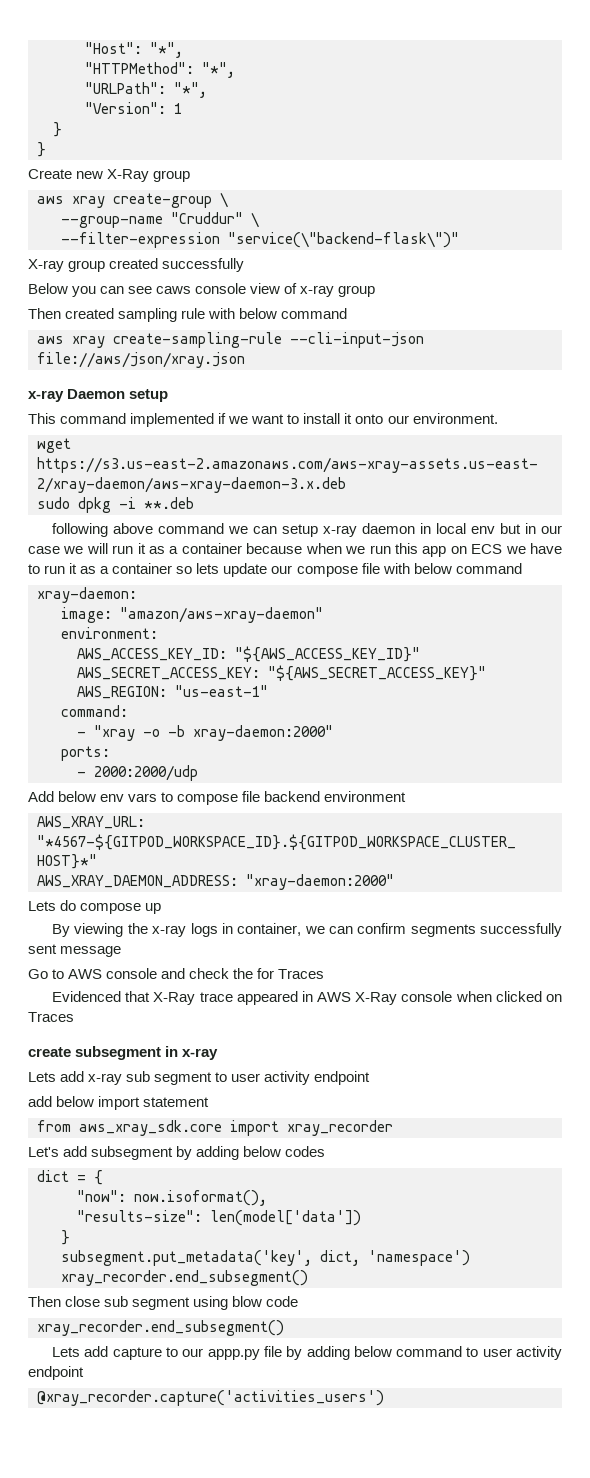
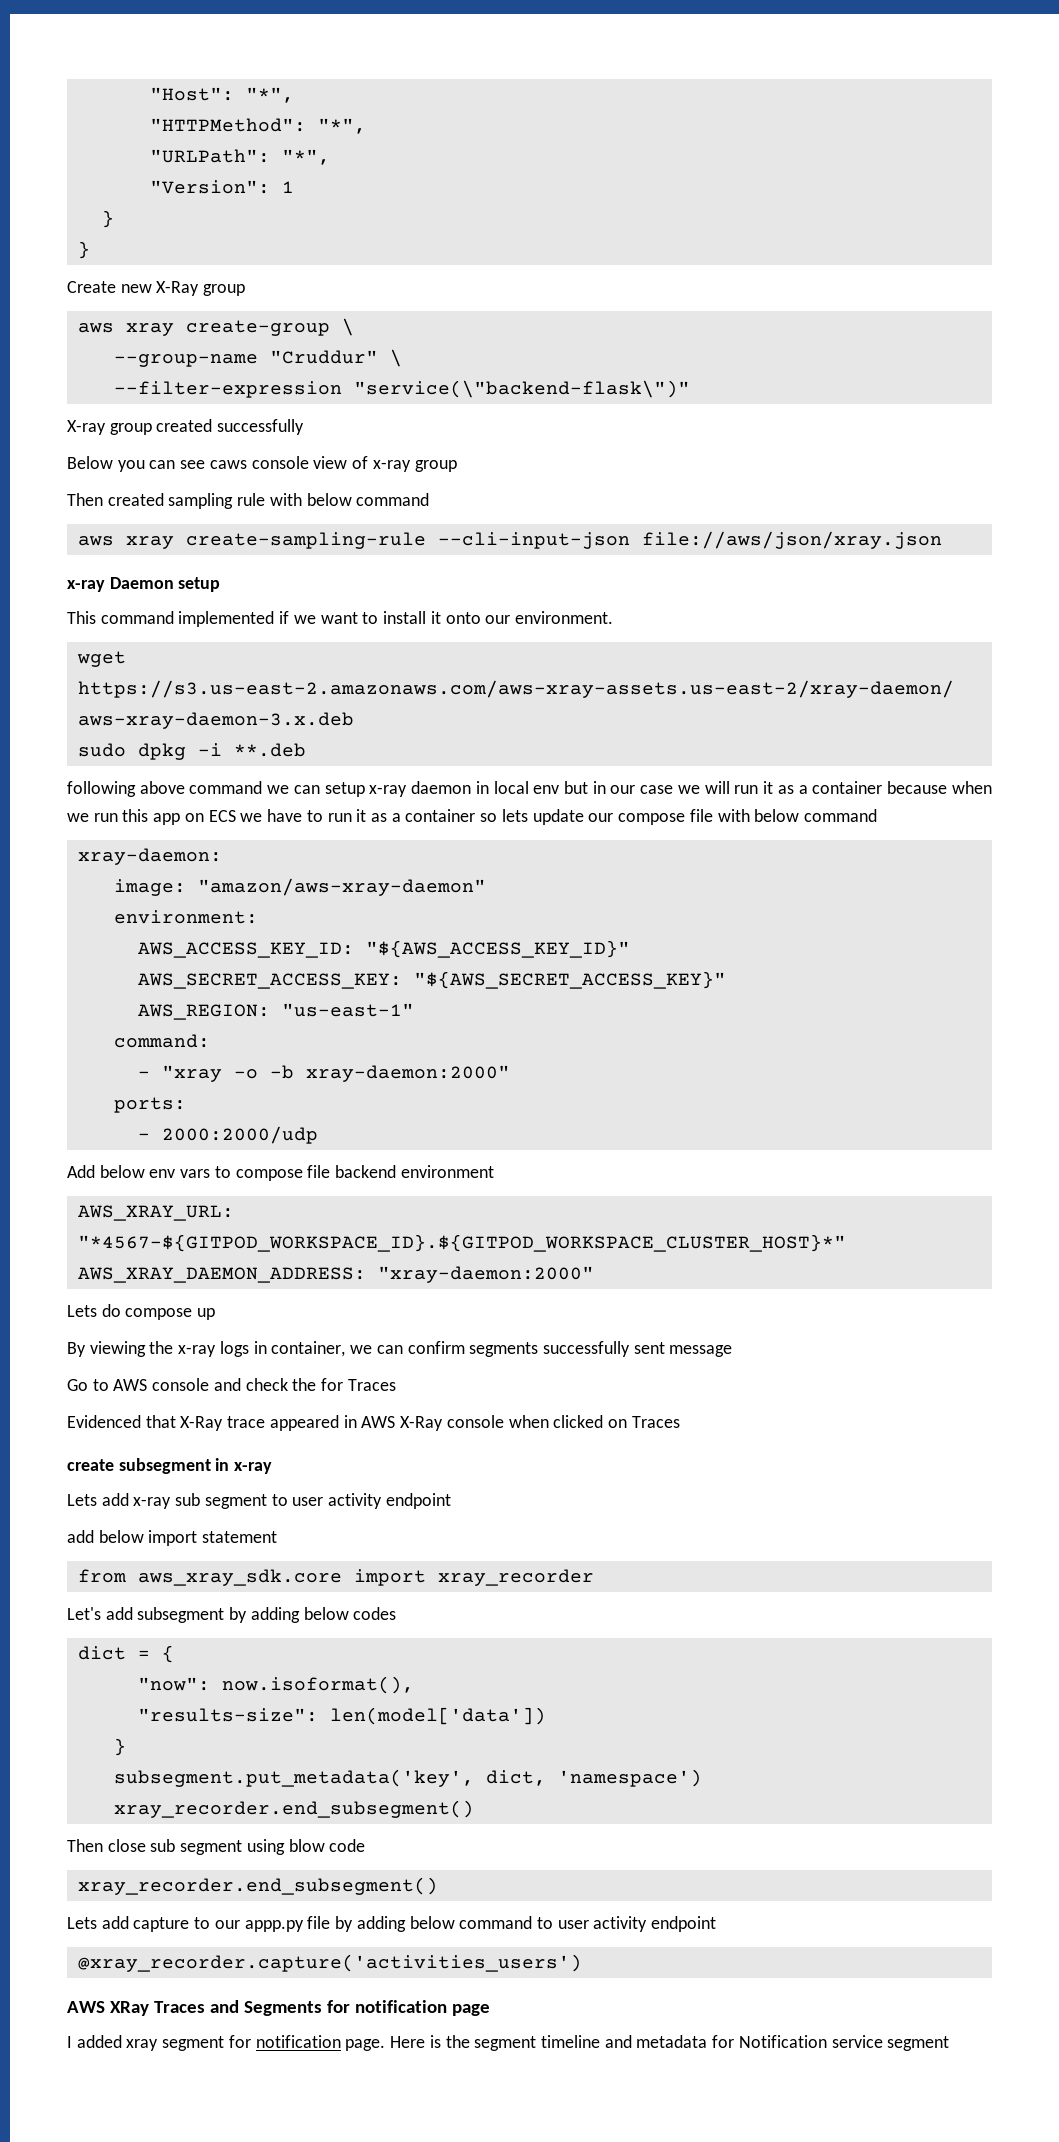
(384, 1398) none -> [67,2000,490,2016] [67,2035,950,2051] // AWS XRay Traces and Segments for notification page // I added xray segment for notification page. Here is the segment timeline and metadata for Notification service segment

